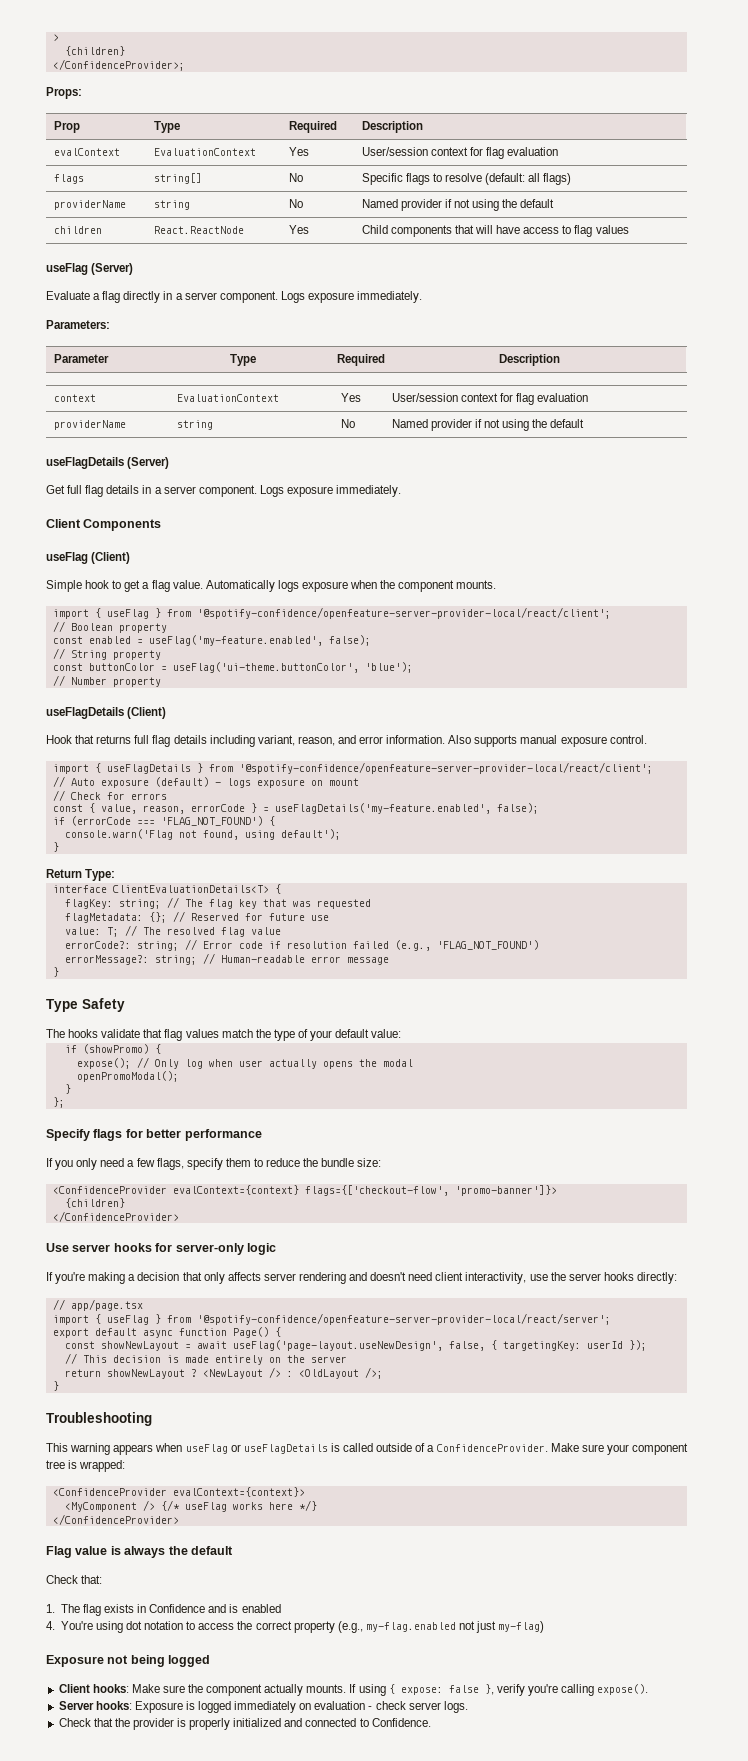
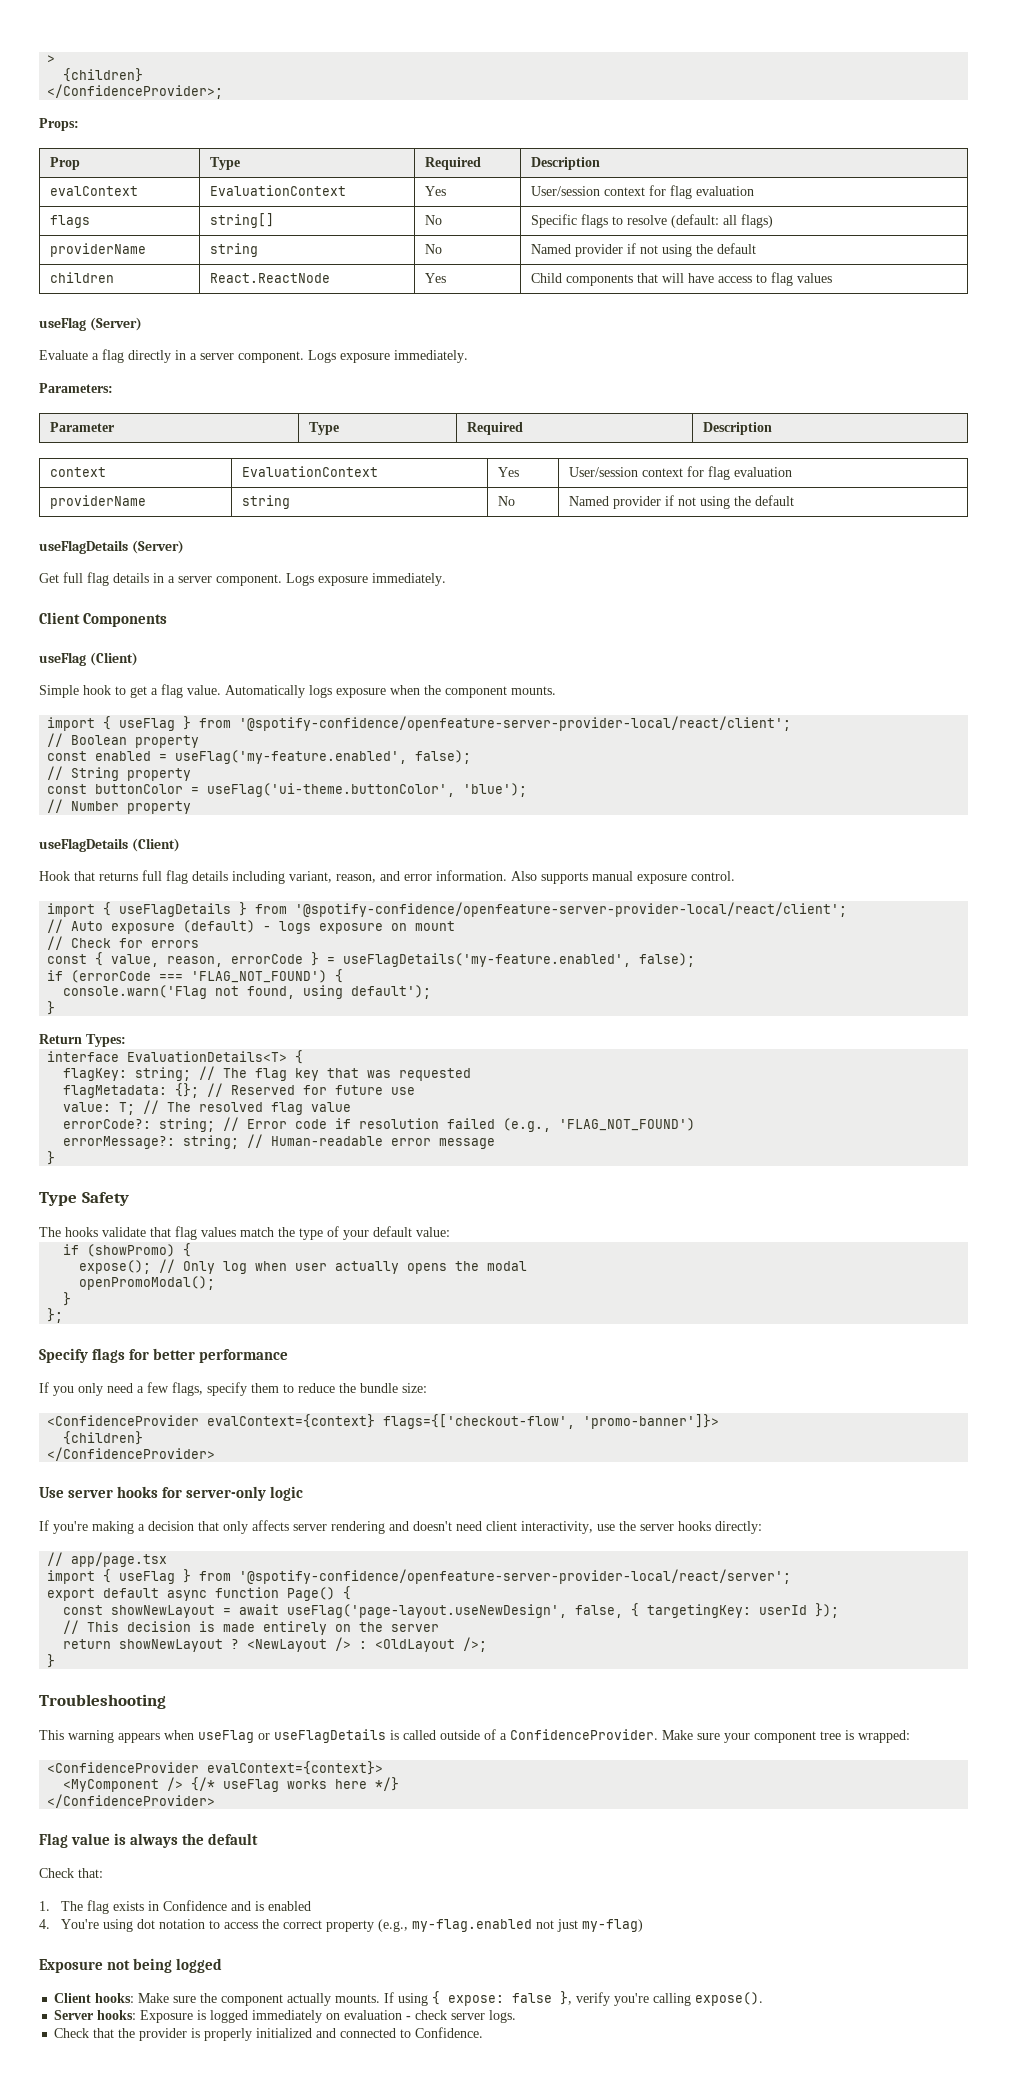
[85,869,116,881] Type: -> [86,1034,126,1047] Types:
[112,885,269,893] ClientEvaluationDetails<T> -> [127,1051,288,1062] EvaluationDetails<T>

